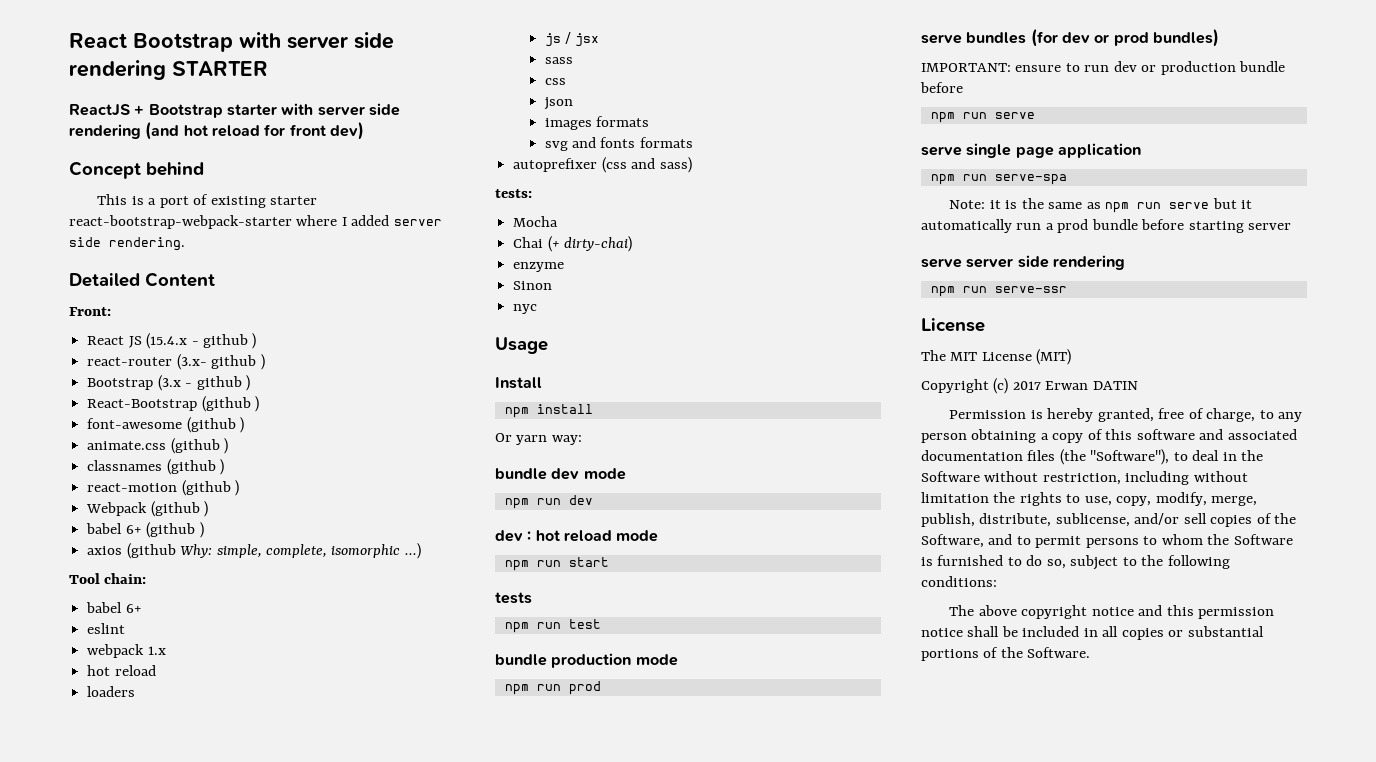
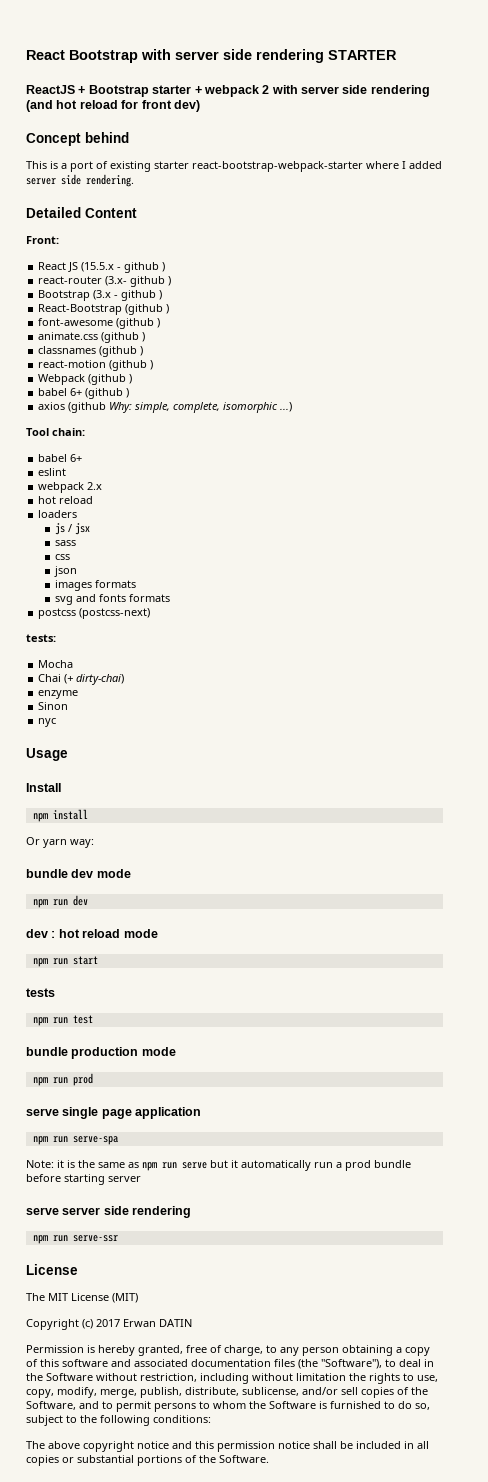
(277, 110) none -> [194,85,270,97] + webpack 2
[146,333,188,349] (15.4.x -> [81,262,115,272] (15.5.x
[147,646,166,655] 1.x -> [87,482,103,490] 2.x
[513,157,692,173] autoprefixer (css and sass) -> [38,608,151,619] postcss (postcss-next)
[921,29,1219,47] [921,61,1286,75] [920,82,963,93] [930,112,1035,123] // serve bundles (for dev or prod bundles) // IMPORTANT: ensure to run dev or production bundle before // npm run serve -> (93, 1079) none

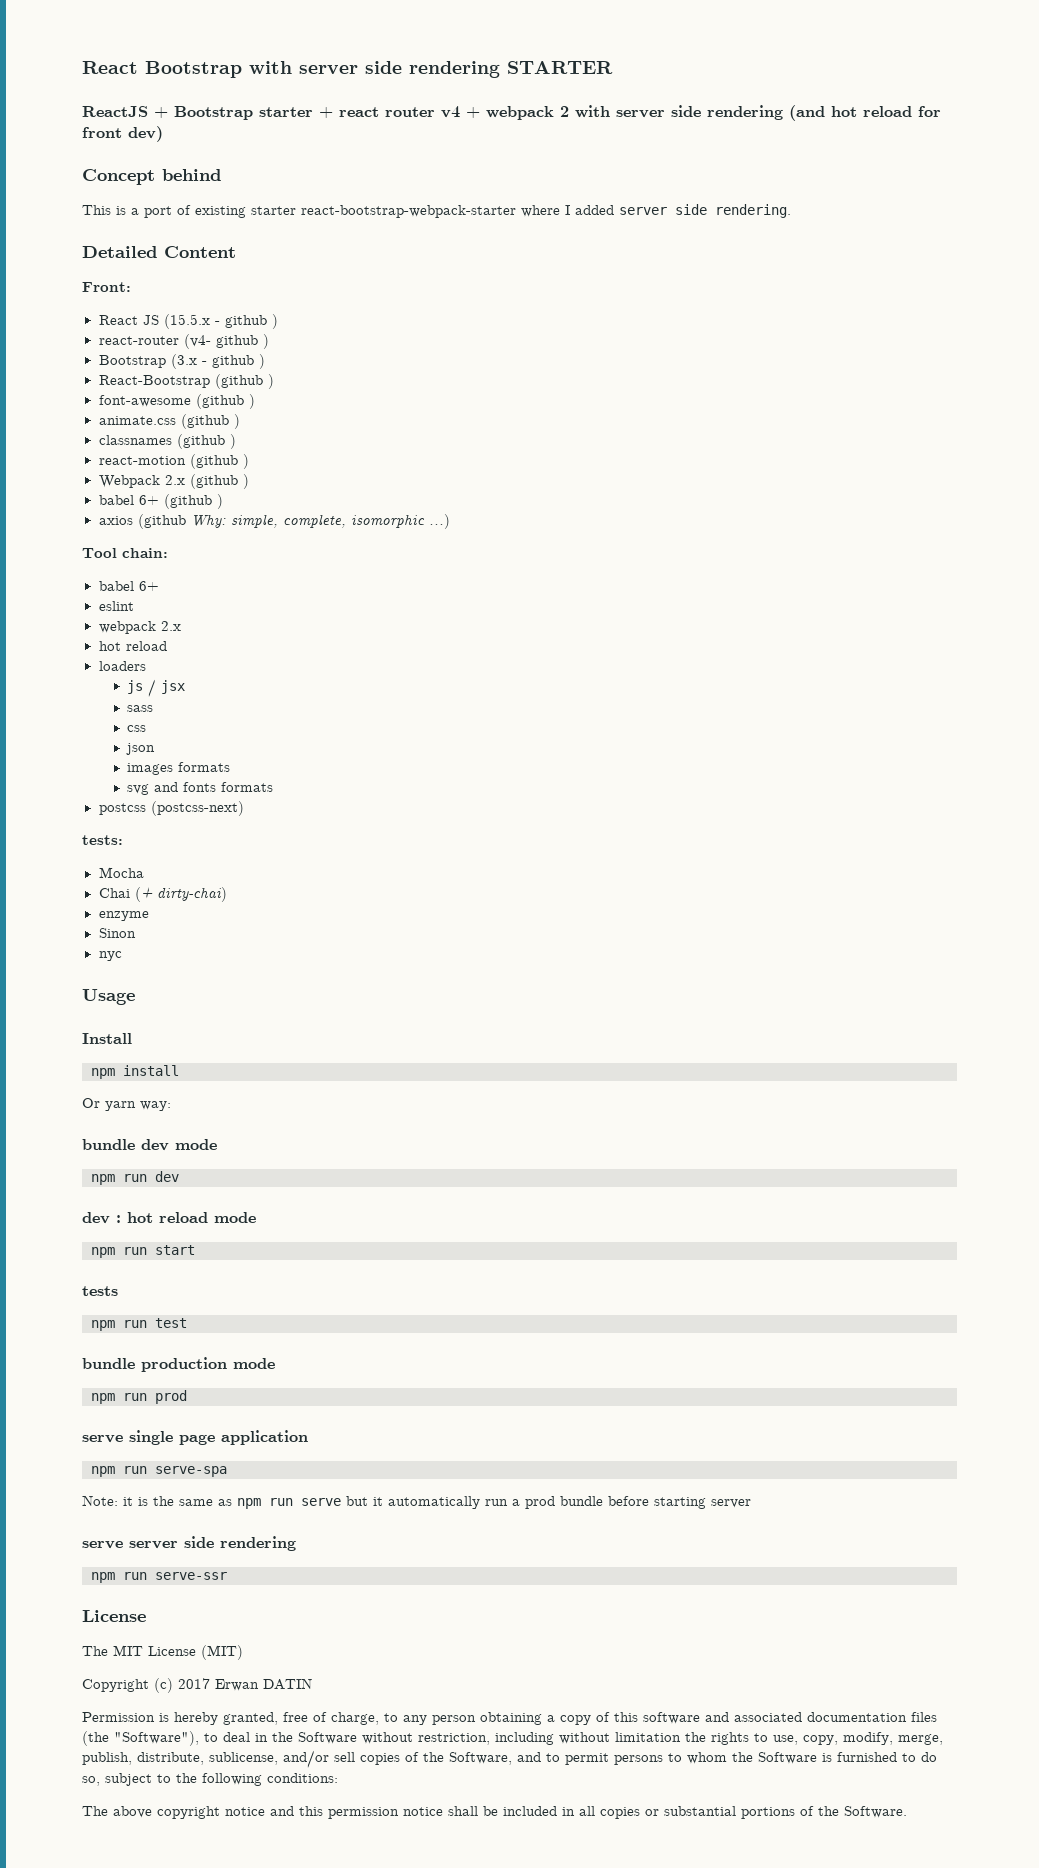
(202, 90) none -> [339,106,480,118] react router v4 +
[105,276,128,286] (3.x- -> [183,334,211,349] (v4-
(86, 379) none -> [164,475,185,485] 2.x

